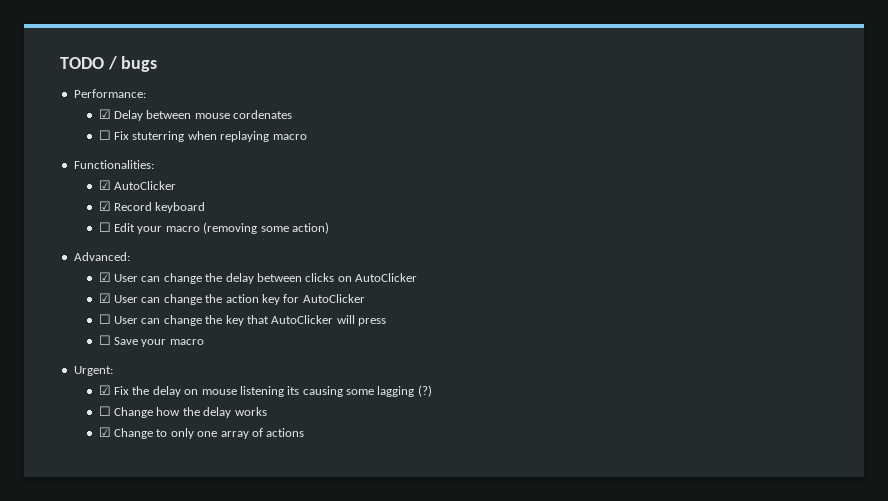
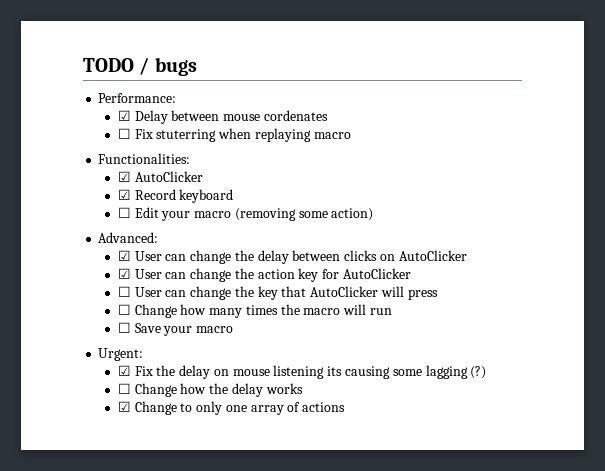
(387, 322) none -> [117,304,393,318] // ☐ Change how many times the macro will run

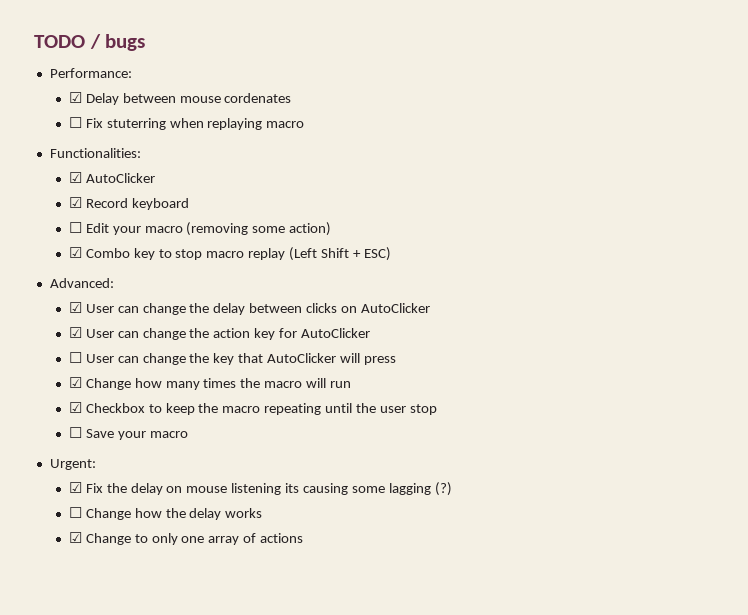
(374, 214) none -> [68,247,391,261] // ☑ Combo key to stop macro replay (Left Shift + ESC)
[117,304,131,315] ☐ -> [68,377,82,388] ☑
(393, 311) none -> [68,402,437,415] // ☑ Checkbox to keep the macro repeating until the user stop

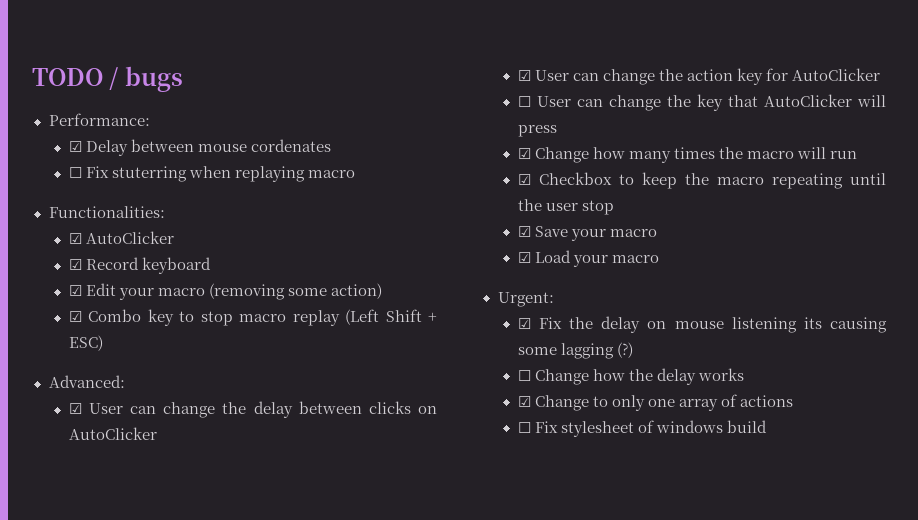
[68,222,82,233] ☐ -> [68,285,82,296] ☑
[68,427,82,438] ☐ -> [517,226,531,237] ☑
(188, 434) none -> [517,250,660,267] // ☑ Load your macro
(304, 538) none -> [517,420,768,437] // ☐ Fix stylesheet of windows build

